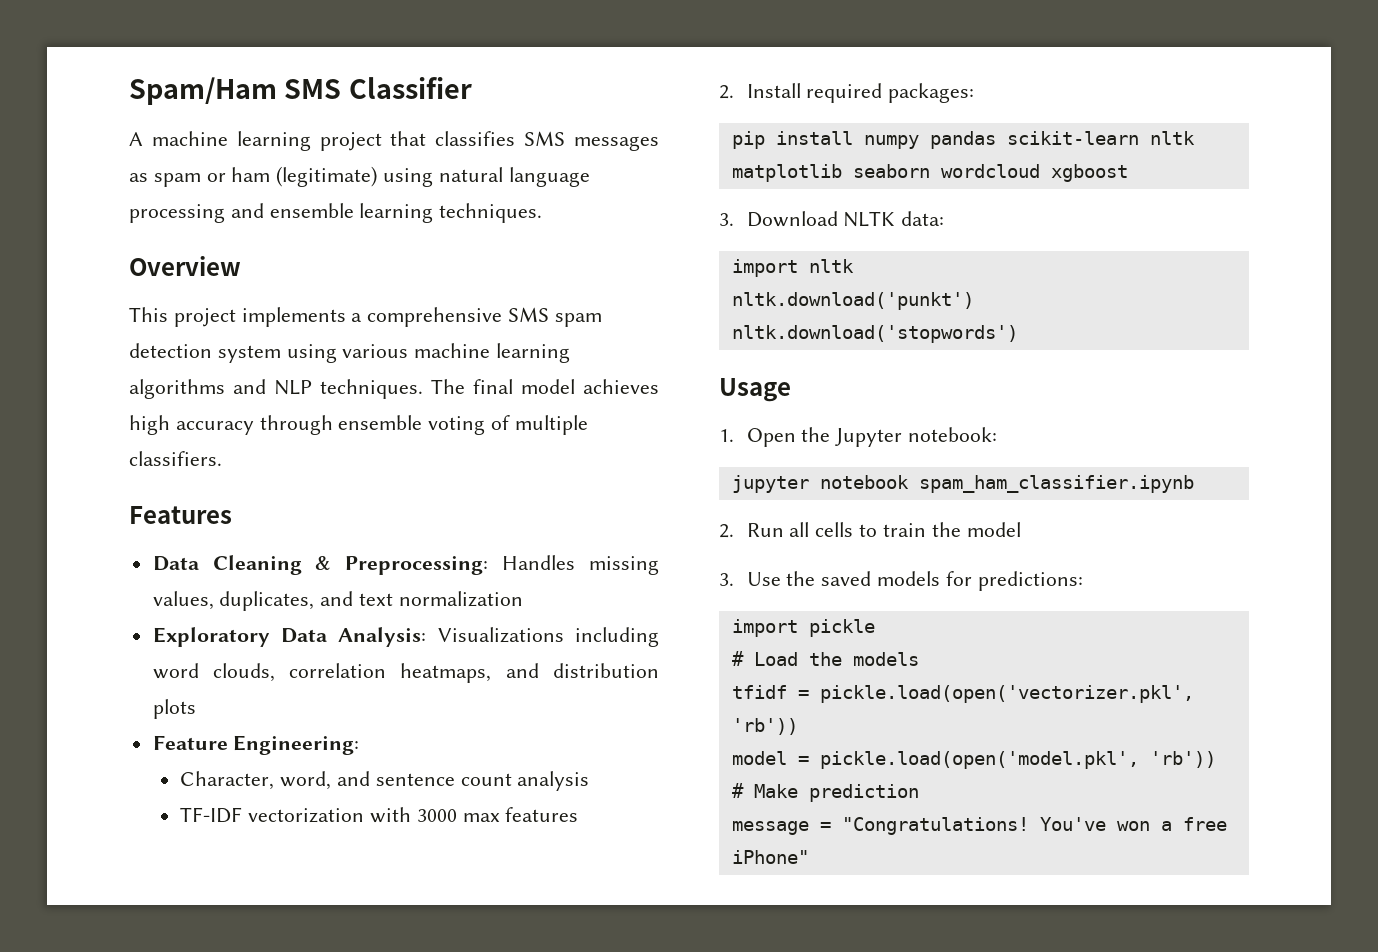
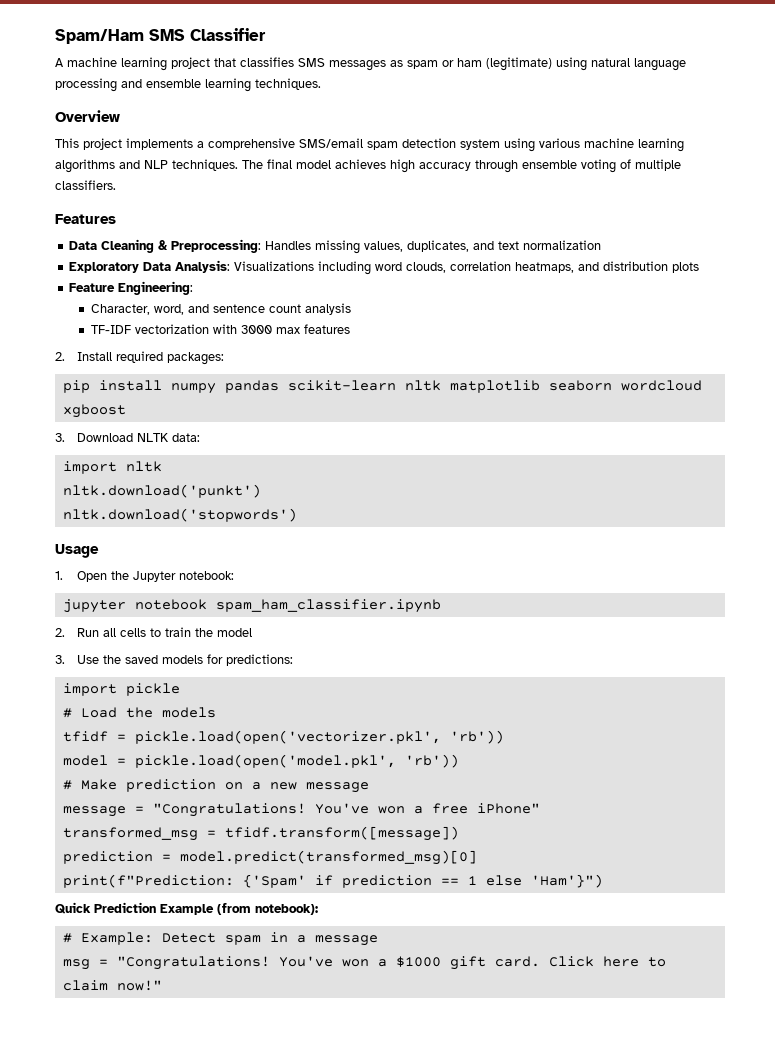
[508,307,550,322] SMS -> [299,138,363,148] SMS/email
(919, 793) none -> [224,782,369,793] on a new message
(809, 857) none -> [62,826,459,841] [62,850,477,865] [62,874,603,888] [55,902,318,915] [62,932,378,946] [62,956,666,970] [62,980,162,991] // transformed_msg = tfidf.transform([message]) // prediction = model.predict(transformed_msg)[0] // print(f"Prediction: {'Spam' if prediction == 1 else 'Ham'}") // Quick Prediction Example (from notebook): // # Example: Detect spam in a message // msg = "Congratulations! You've won a $1000 gift card. Click here to claim now!"

